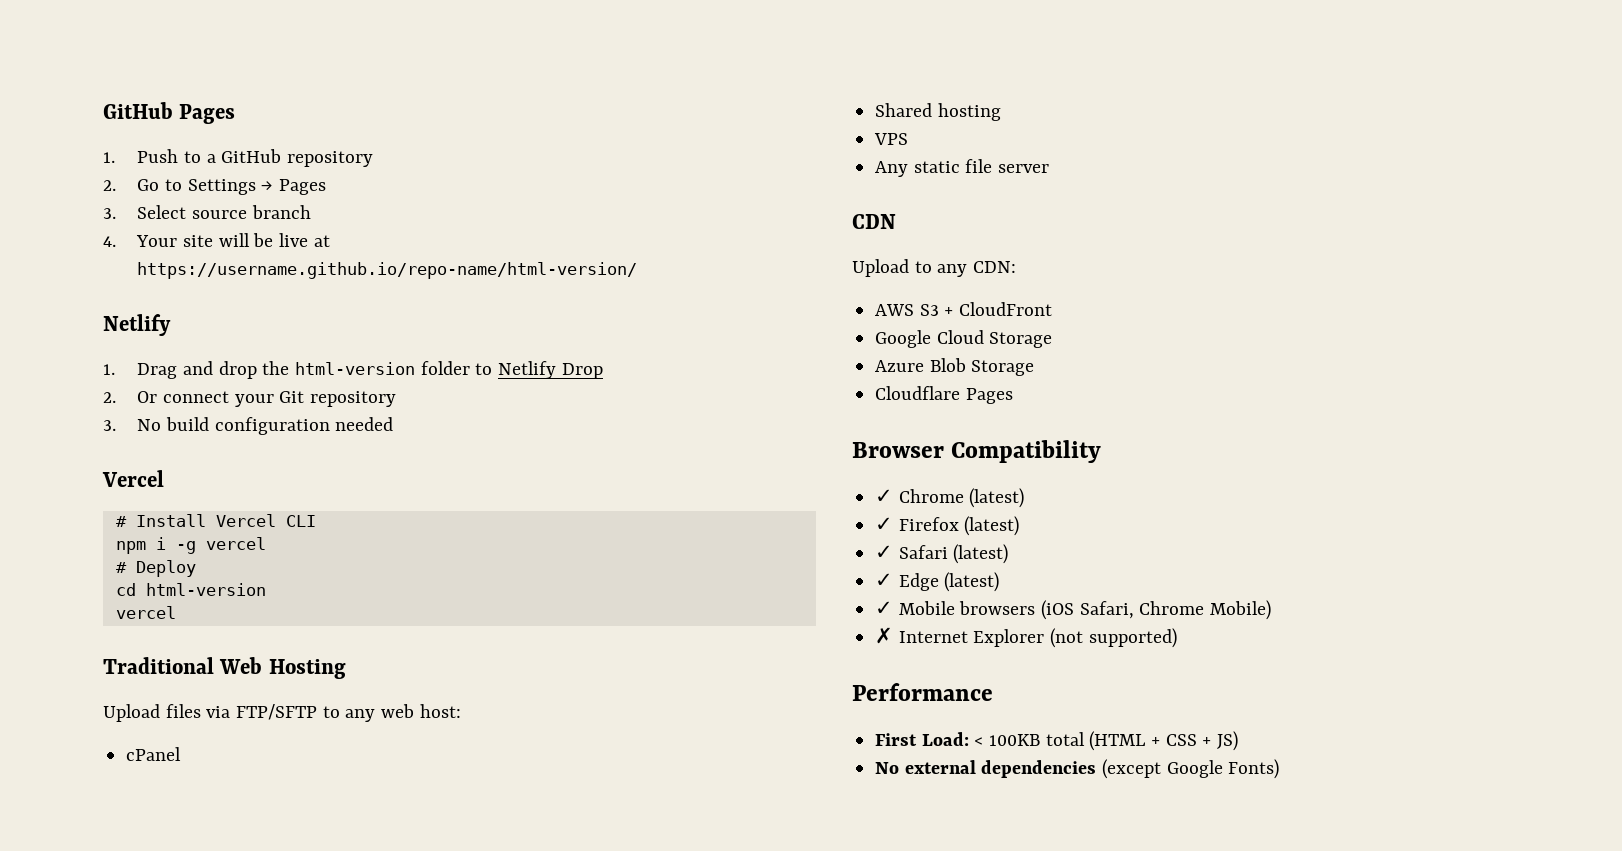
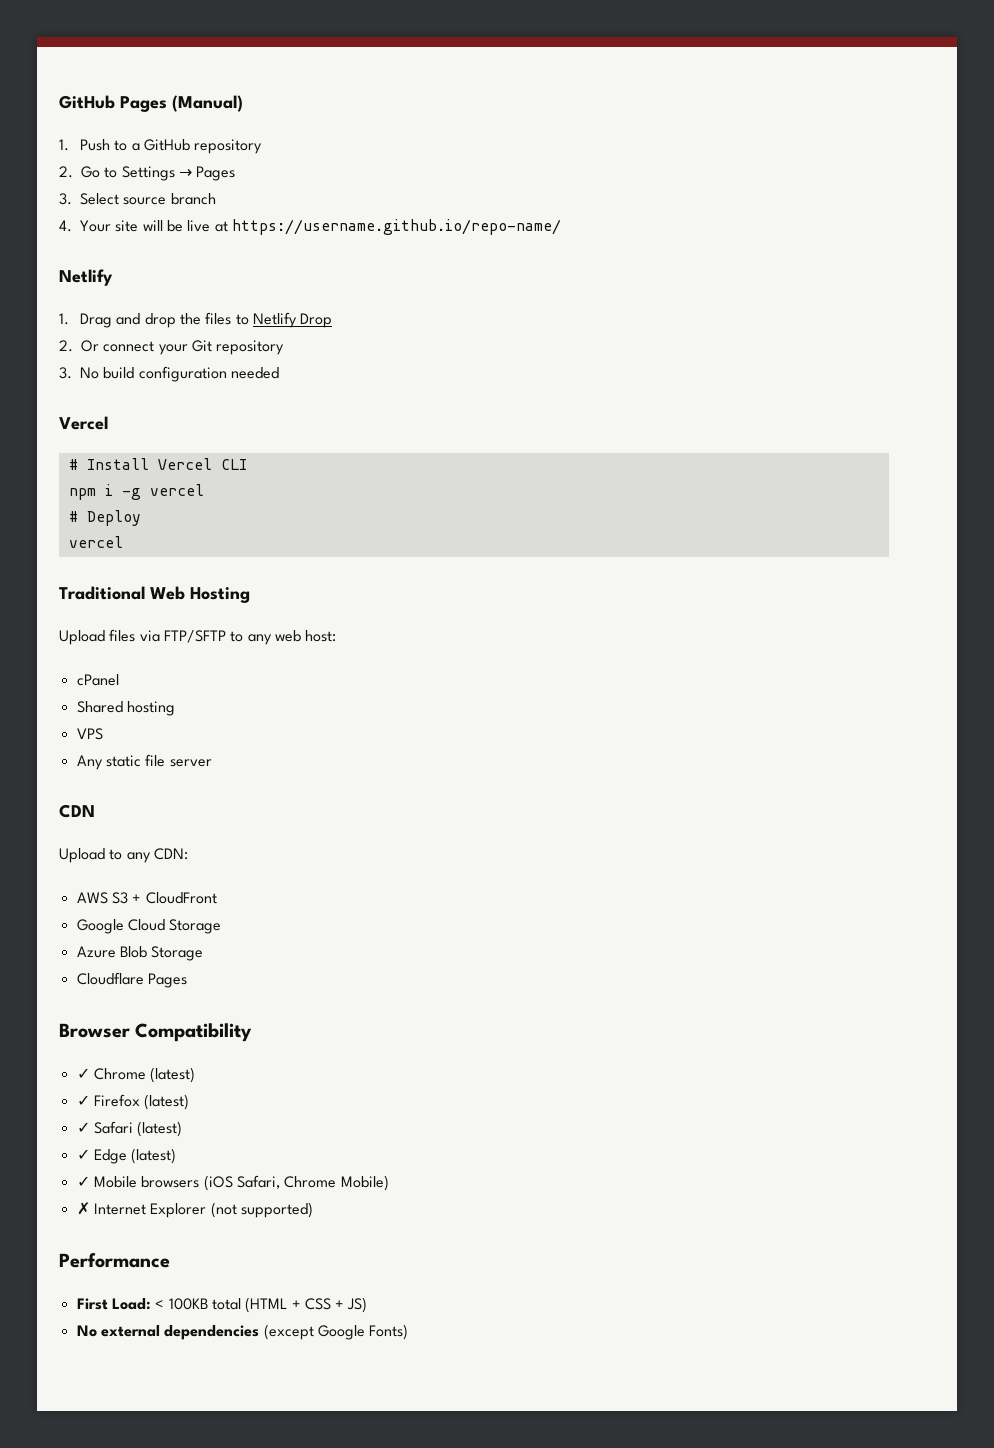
(236, 114) none -> [172,95,243,112] (Manual)
[137,262,638,279] https://username.github.io/repo-name/html-version/ -> [231,219,561,235] https://username.github.io/repo-name/
[294,361,470,375] html-version folder -> [205,312,232,325] files
[115,583,266,596] // cd html-version -> (141, 518) none

